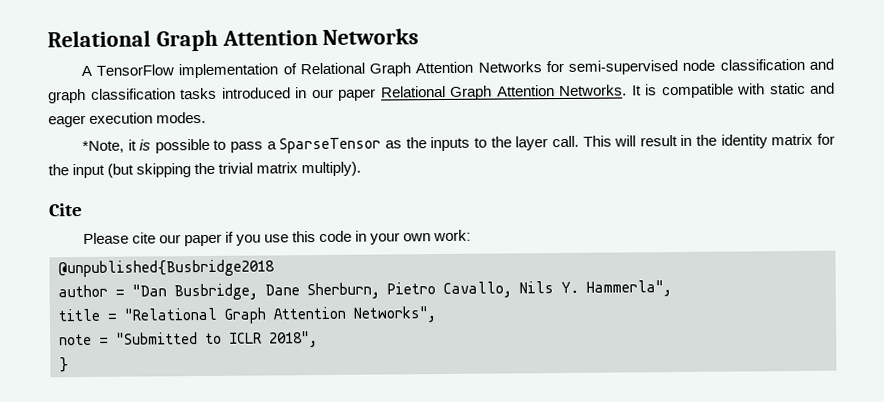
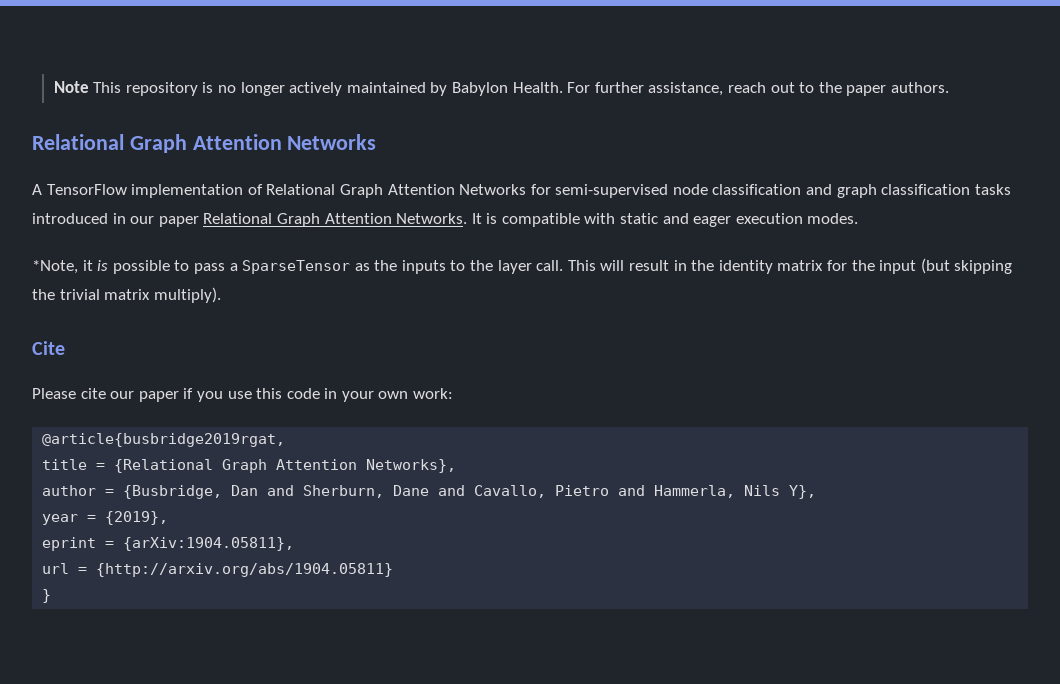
(47, 39) none -> [53,81,949,96] Note This repository is no longer actively maintained by Babylon Health. For further assistance, reach out to the paper authors. //
[58,259,275,278] [58,280,672,301] [58,306,437,324] [59,331,318,348] @unpublished{Busbridge2018 // author = "Dan Busbridge, Dane Sherburn, Pietro Cavallo, Nils Y. Hammerla", // title = "Relational Graph Attention Networks", // note = "Submitted to ICLR 2018", -> [42,433,286,447] [42,459,457,473] [42,485,817,499] [42,511,169,525] [42,537,295,551] [42,563,394,577] @article{busbridge2019rgat, // title = {Relational Graph Attention Networks}, // author = {Busbridge, Dan and Sherburn, Dane and Cavallo, Pietro and Hammerla, Nils Y}, // year = {2019}, // eprint = {arXiv:1904.05811}, // url = {http://arxiv.org/abs/1904.05811}

